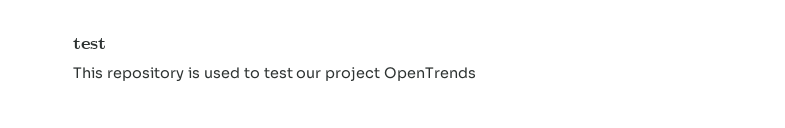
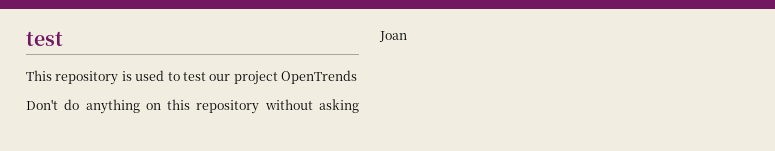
(477, 74) none -> [26,99,359,114] [379,31,407,42] // Don't do anything on this repository without asking Joan

